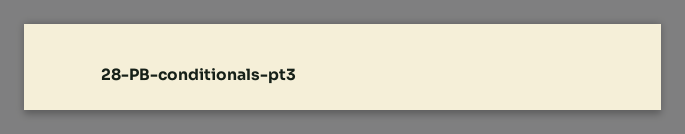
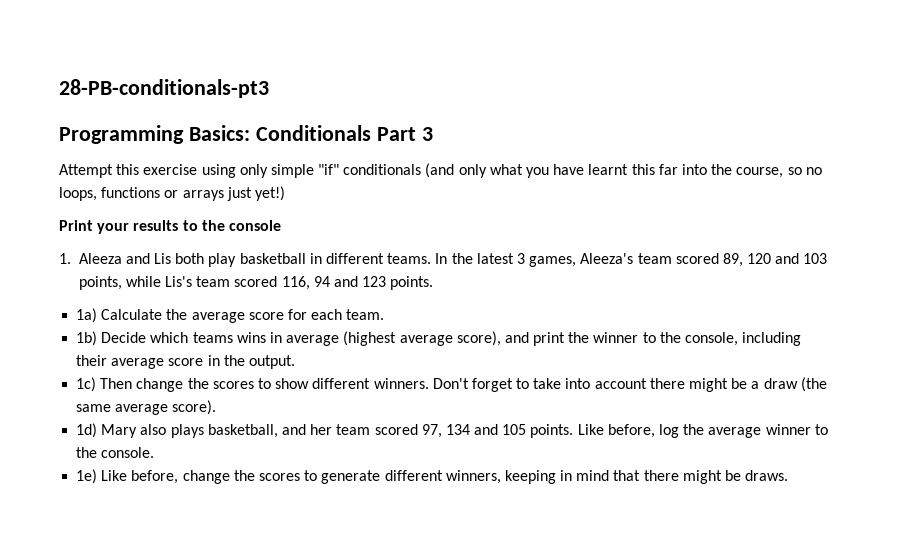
(296, 76) none -> [59,125,433,144] [59,163,822,178] [59,186,285,201] [59,220,281,234] [59,253,828,267] [78,276,434,290] [76,308,385,323] [76,331,802,346] [76,355,295,369] [76,377,827,392] [76,400,217,415] [76,423,828,438] [76,447,155,458] [76,469,789,484] // Programming Basics: Conditionals Part 3 // Attempt this exercise using only simple "if" conditionals (and only what you have learnt this far into the course, so no loops, functions or arrays just yet!) // Print your results to the console // 1. Aleeza and Lis both play basketball in different teams. In the latest 3 games, Aleeza's team scored 89, 120 and 103 points, while Lis's team scored 116, 94 and 123 points. // 1a) Calculate the average score for each team. // 1b) Decide which teams wins in average (highest average score), and print the winner to the console, including their average score in the output. // 1c) Then change the scores to show different winners. Don't forget to take into account there might be a draw (the same average score). // 1d) Mary also plays basketball, and her team scored 97, 134 and 105 points. Like before, log the average winner to the console. // 1e) Like before, change the scores to generate different winners, keeping in mind that there might be draws.

